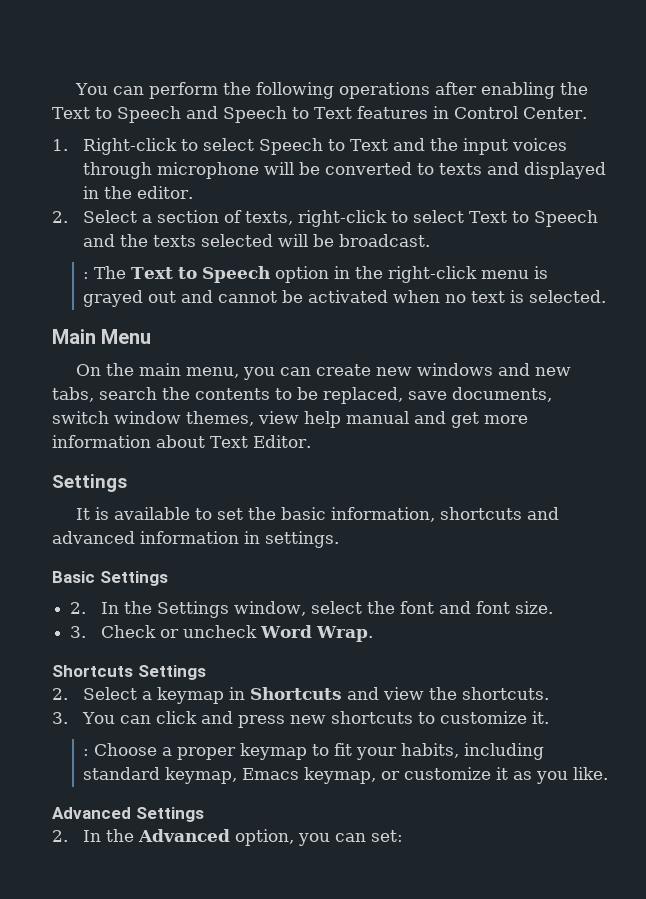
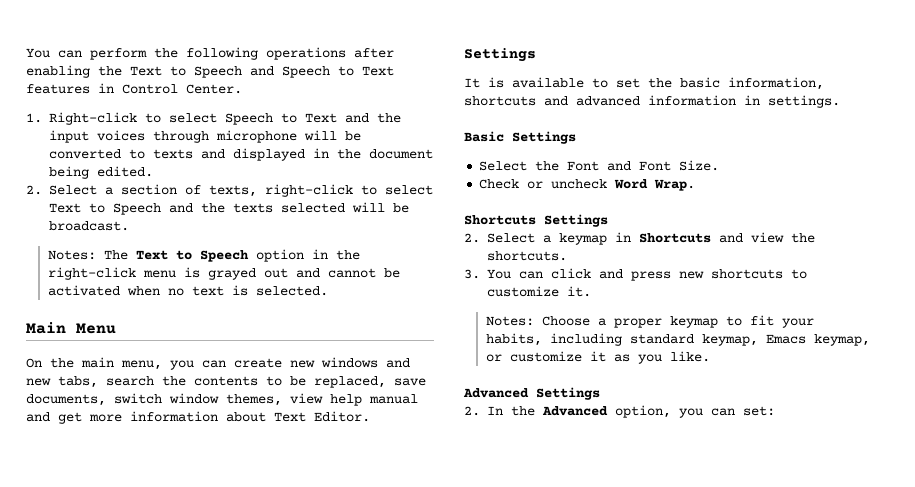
[137,186,194,199] editor. -> [369,149,433,159] [49,166,153,179] document being edited.
[83,272,90,279] : -> [48,250,97,260] Notes:
[70,601,554,618] [70,626,87,638] 2. In the Settings window, select the font and font size. // 3. -> [479,160,720,171] Select the Font and Font Size. //
[83,749,90,756] : -> [486,316,535,326] Notes:

